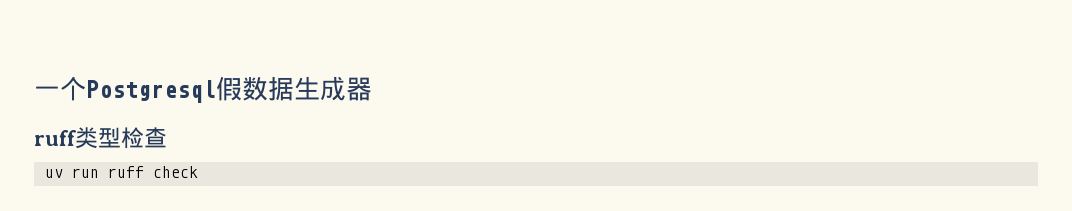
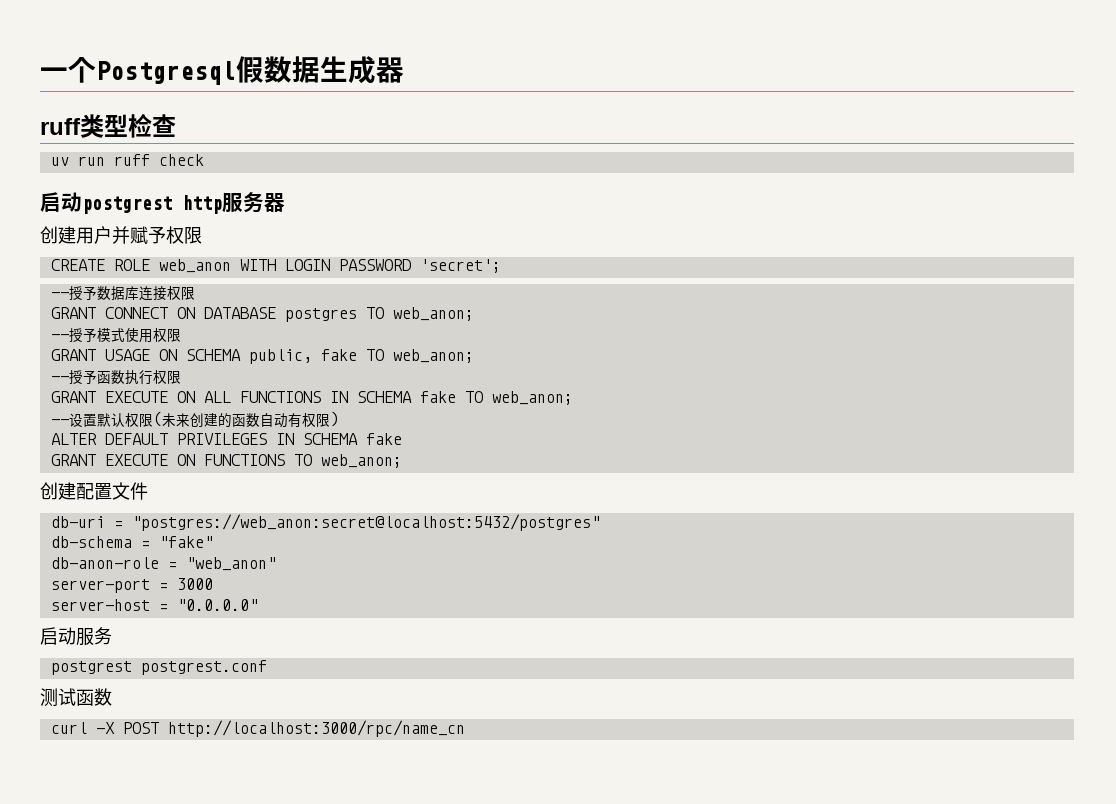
(198, 172) none -> [40,192,285,214] [40,226,202,244] [50,259,501,273] [50,285,195,301] [50,307,474,322] [50,327,181,343] [50,349,474,364] [50,369,181,385] [50,391,573,405] [50,411,339,428] [50,433,402,445] [50,454,402,468] [40,482,148,500] [50,514,600,531] [50,536,213,548] [50,557,276,571] [50,578,213,593] [50,599,258,611] [40,627,112,646] [50,660,267,675] [40,688,112,707] [50,720,465,737] // 启动postgrest http服务器 // 创建用户并赋予权限 // CREATE ROLE web_anon WITH LOGIN PASSWORD 'secret'; // --授予数据库连接权限 // GRANT CONNECT ON DATABASE postgres TO web_anon; // --授予模式使用权限 // GRANT USAGE ON SCHEMA public, fake TO web_anon; // --授予函数执行权限 // GRANT EXECUTE ON ALL FUNCTIONS IN SCHEMA fake TO web_anon; // --设置默认权限(未来创建的函数自动有权限) // ALTER DEFAULT PRIVILEGES IN SCHEMA fake // GRANT EXECUTE ON FUNCTIONS TO web_anon; // 创建配置文件 // db-uri = "postgres://web_anon:secret@localhost:5432/postgres" // db-schema = "fake" // db-anon-role = "web_anon" // server-port = 3000 // server-host = "0.0.0.0" // 启动服务 // postgrest postgrest.conf // 测试函数 // curl -X POST http://localhost:3000/rpc/name_cn

